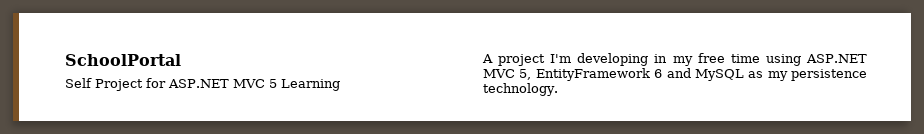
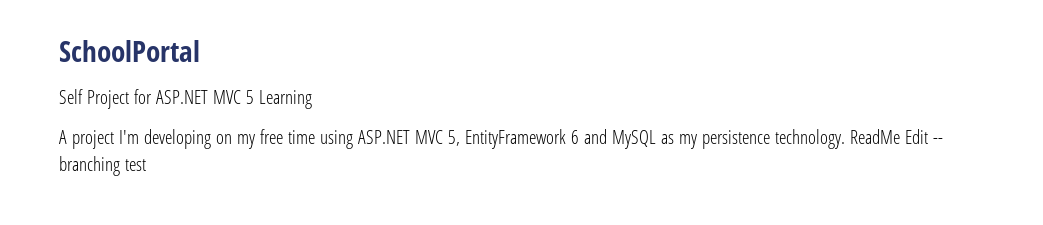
[654,54,668,63] in -> [215,134,232,144] on
(558, 89) none -> [849,129,943,144] [59,156,146,176] ReadMe Edit -- branching test

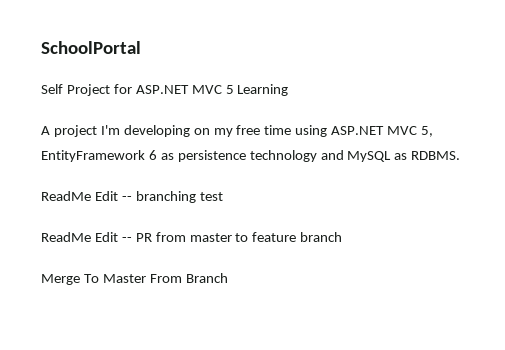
[583,129,845,149] and MySQL as my persistence technology. -> [160,150,461,162] as persistence technology and MySQL as RDBMS. //
(146, 165) none -> [41,232,343,242] [41,273,228,285] // ReadMe Edit -- PR from master to feature branch // Merge To Master From Branch

